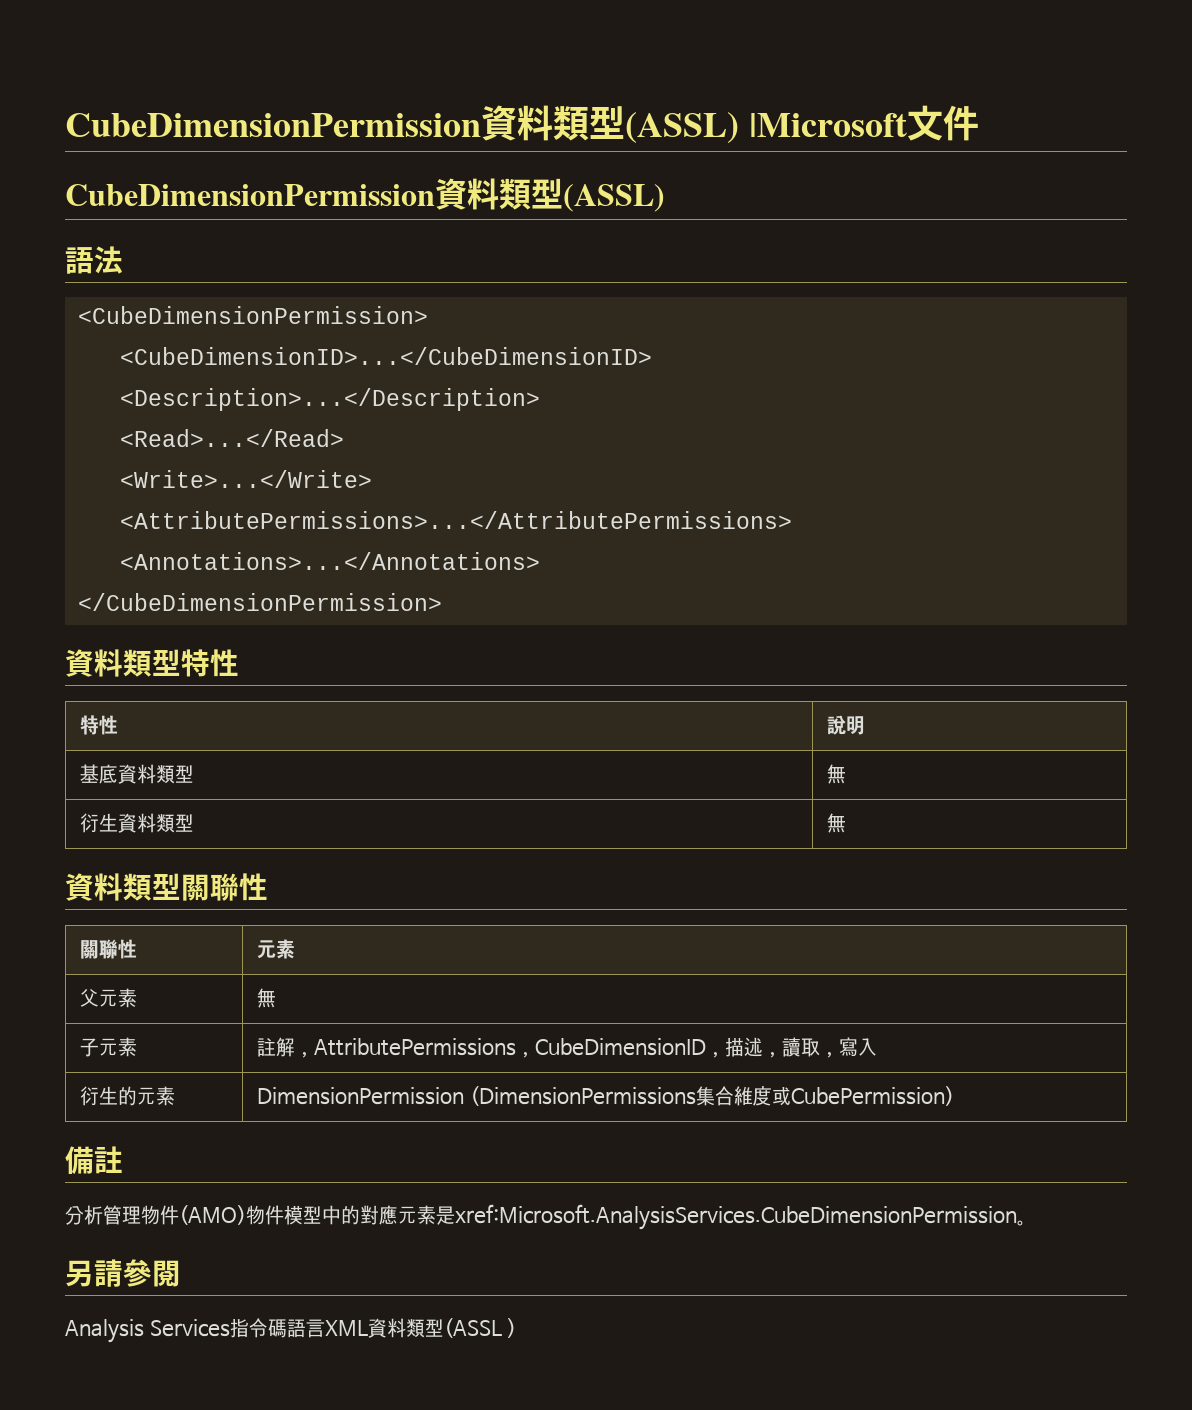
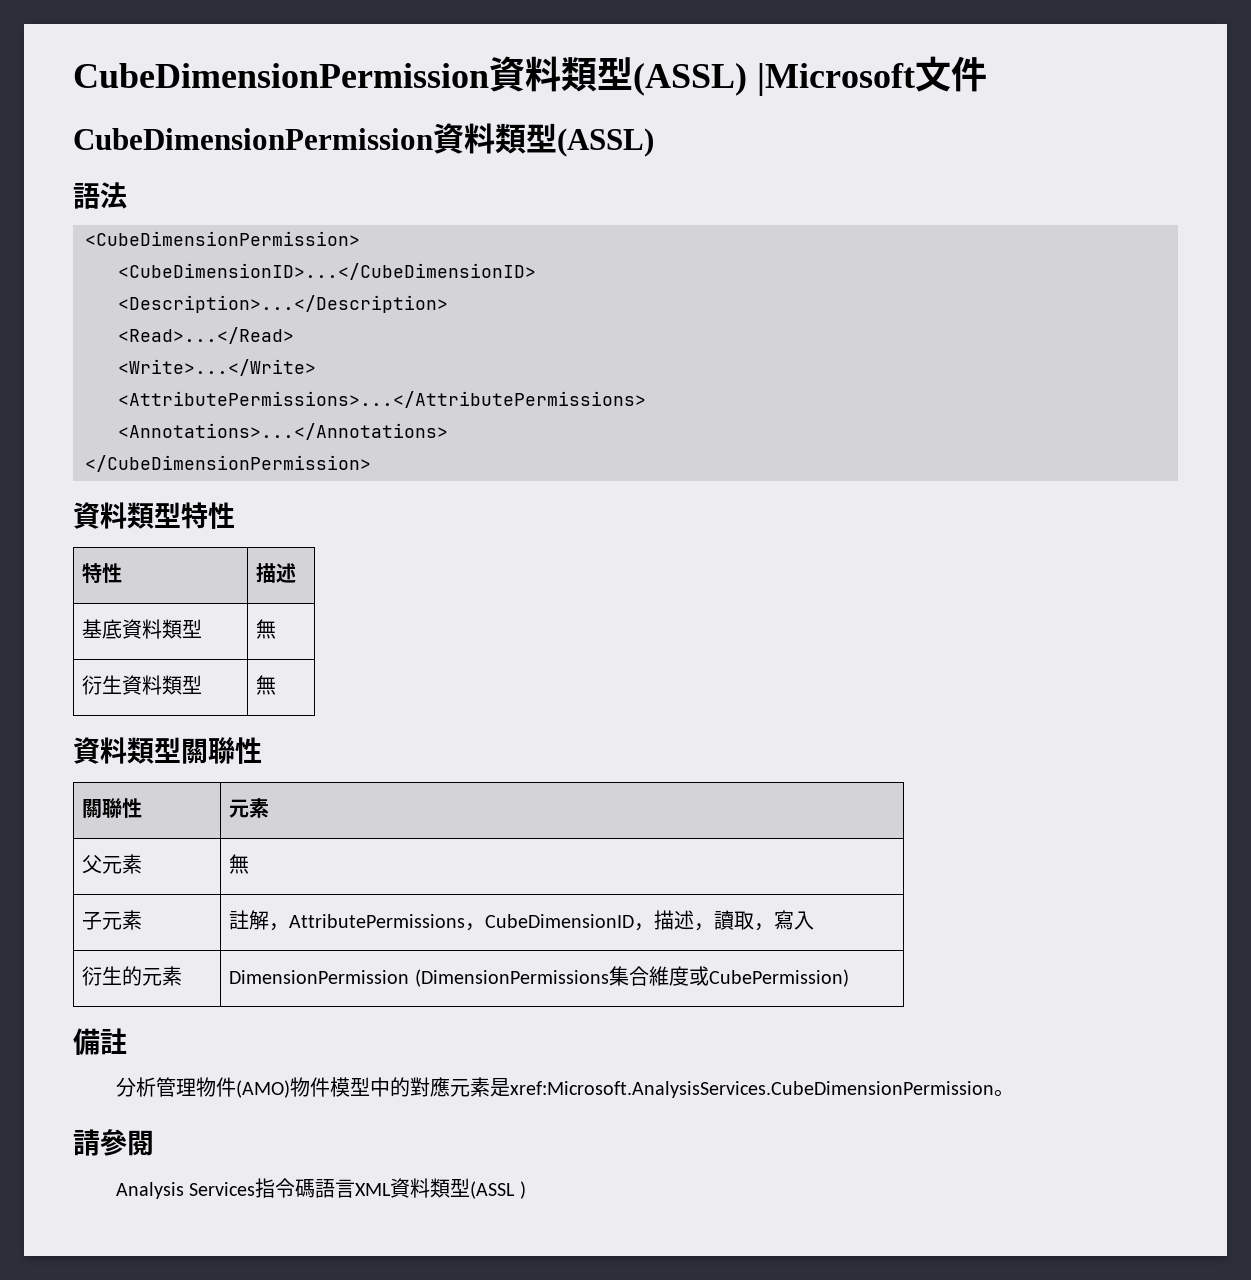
[826,715,865,735] 說明 -> [256,563,297,583] 描述
[65,1260,94,1287] 另 -> (1014, 1093) none

